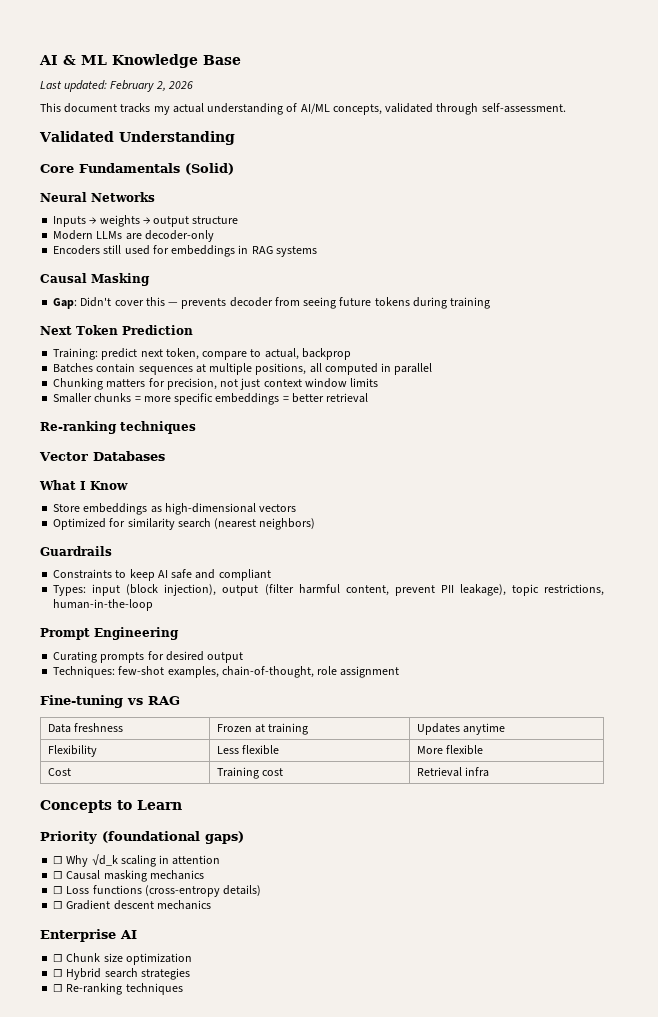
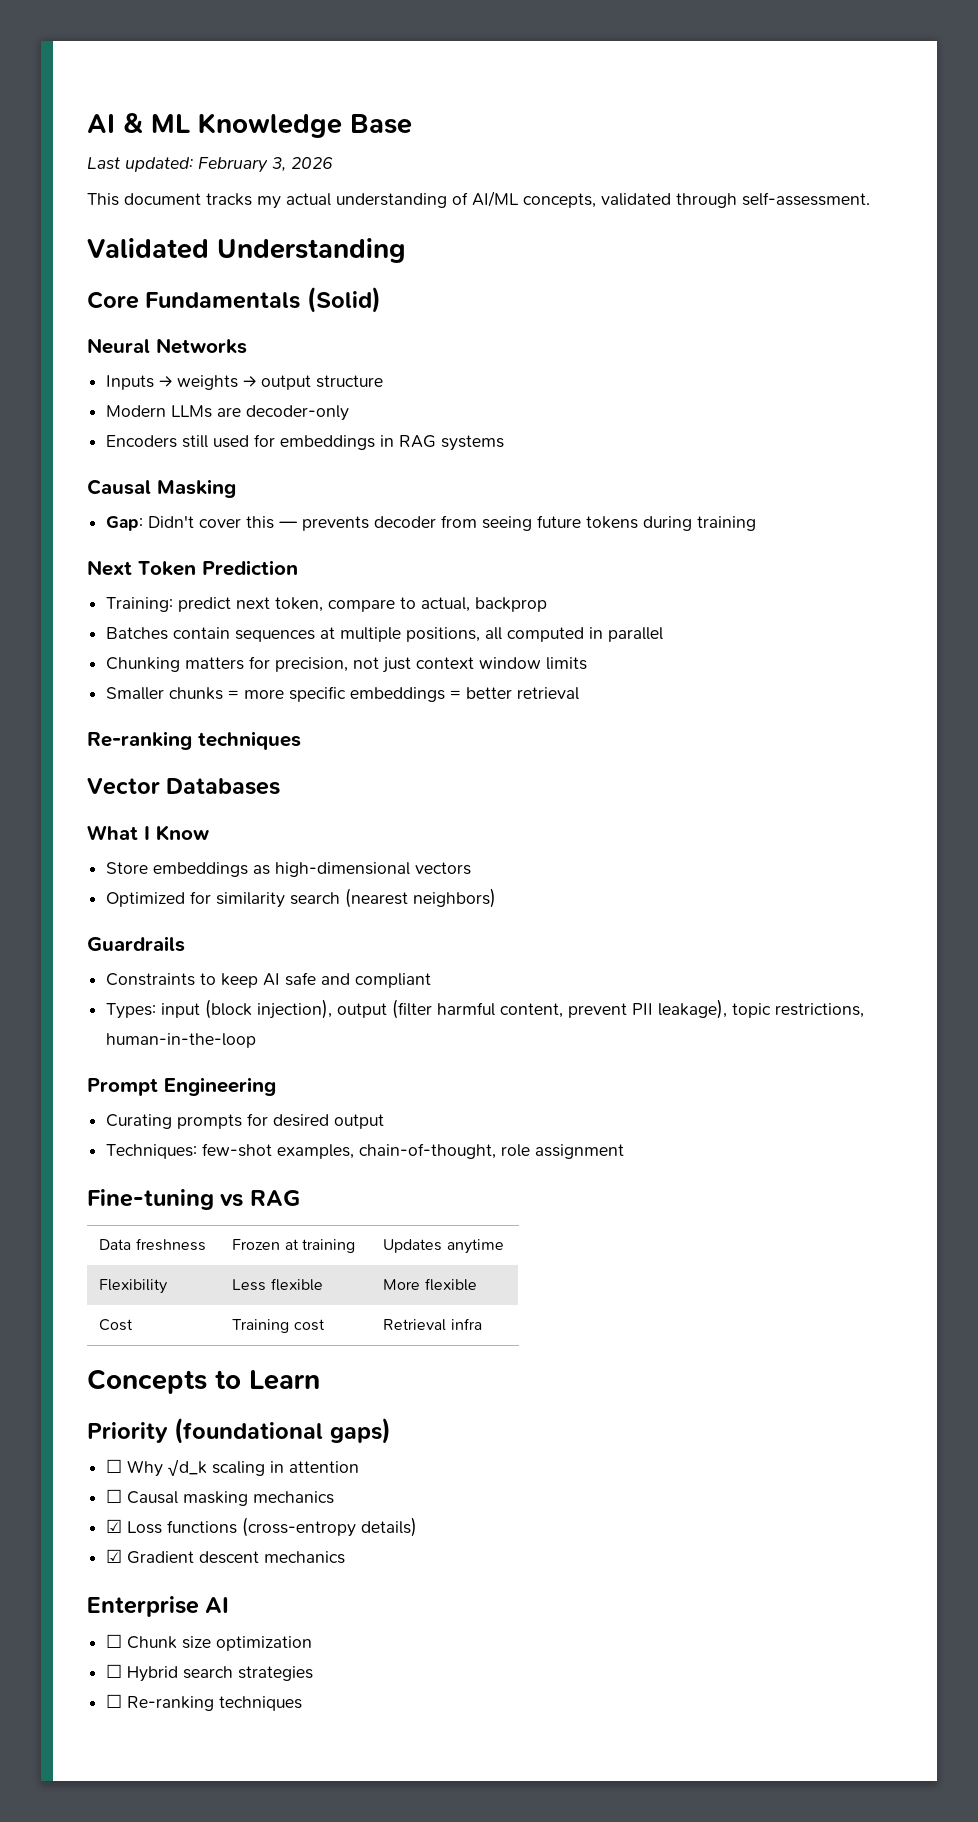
[155,81,166,91] 2, -> [272,157,286,172] 3,
[53,886,64,894] ☐ -> [106,1519,123,1533] ☑
[53,901,64,909] ☐ -> [106,1549,123,1563] ☑

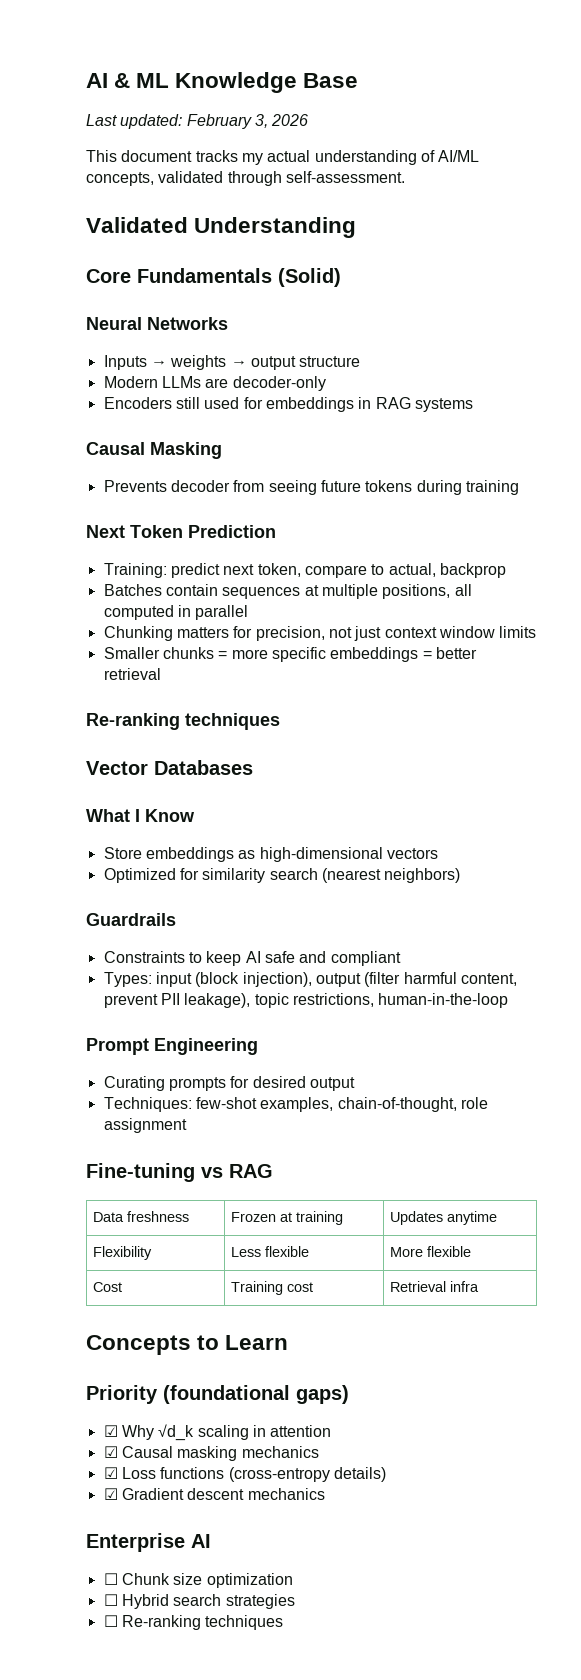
[106,515,370,531] Gap: Didn't cover this — prevents -> [103,480,167,492] Prevents
[106,1459,123,1473] ☐ -> [103,1425,118,1437] ☑
[106,1489,123,1503] ☐ -> [103,1446,118,1458] ☑

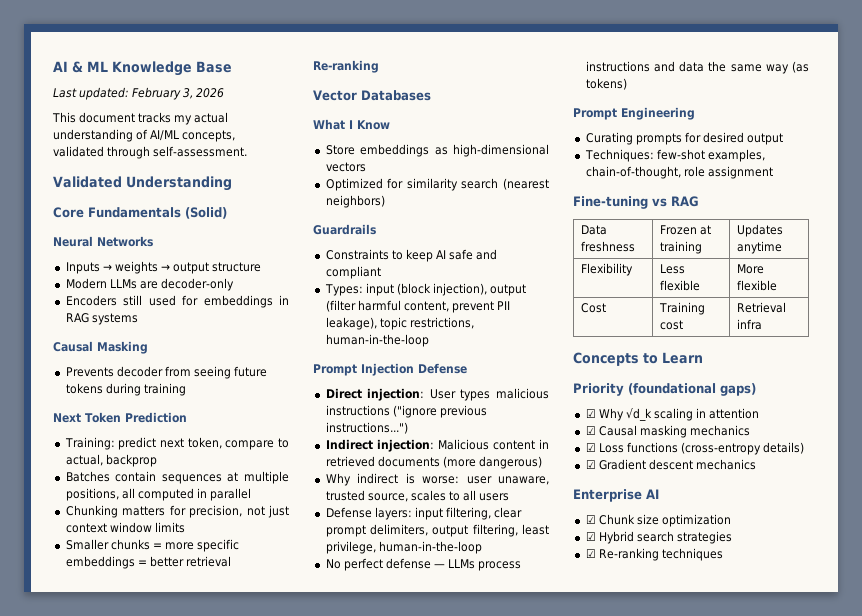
[185,713,280,730] techniques -> (379, 66) none
(509, 1000) none -> [313,363,467,376] [325,388,549,401] [325,405,487,418] [325,422,408,434] [325,439,549,452] [325,456,542,469] [325,473,549,486] [325,490,510,502] [325,507,523,520] [325,524,549,537] [325,541,482,554] [325,558,522,571] [585,61,809,74] [585,78,627,90] // Prompt Injection Defense // Direct injection: User types malicious instructions ("ignore previous instructions...") // Indirect injection: Malicious content in retrieved documents (more dangerous) // Why indirect is worse: user unaware, trusted source, scales to all users // Defense layers: input filtering, clear prompt delimiters, output filtering, least privilege, human-in-the-loop // No perfect defense — LLMs process instructions and data the same way (as tokens)
[103,1573,118,1585] ☐ -> [585,515,596,524] ☑
[103,1594,118,1606] ☐ -> [585,532,596,541] ☑
[103,1615,118,1627] ☐ -> [585,549,596,558] ☑

